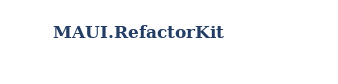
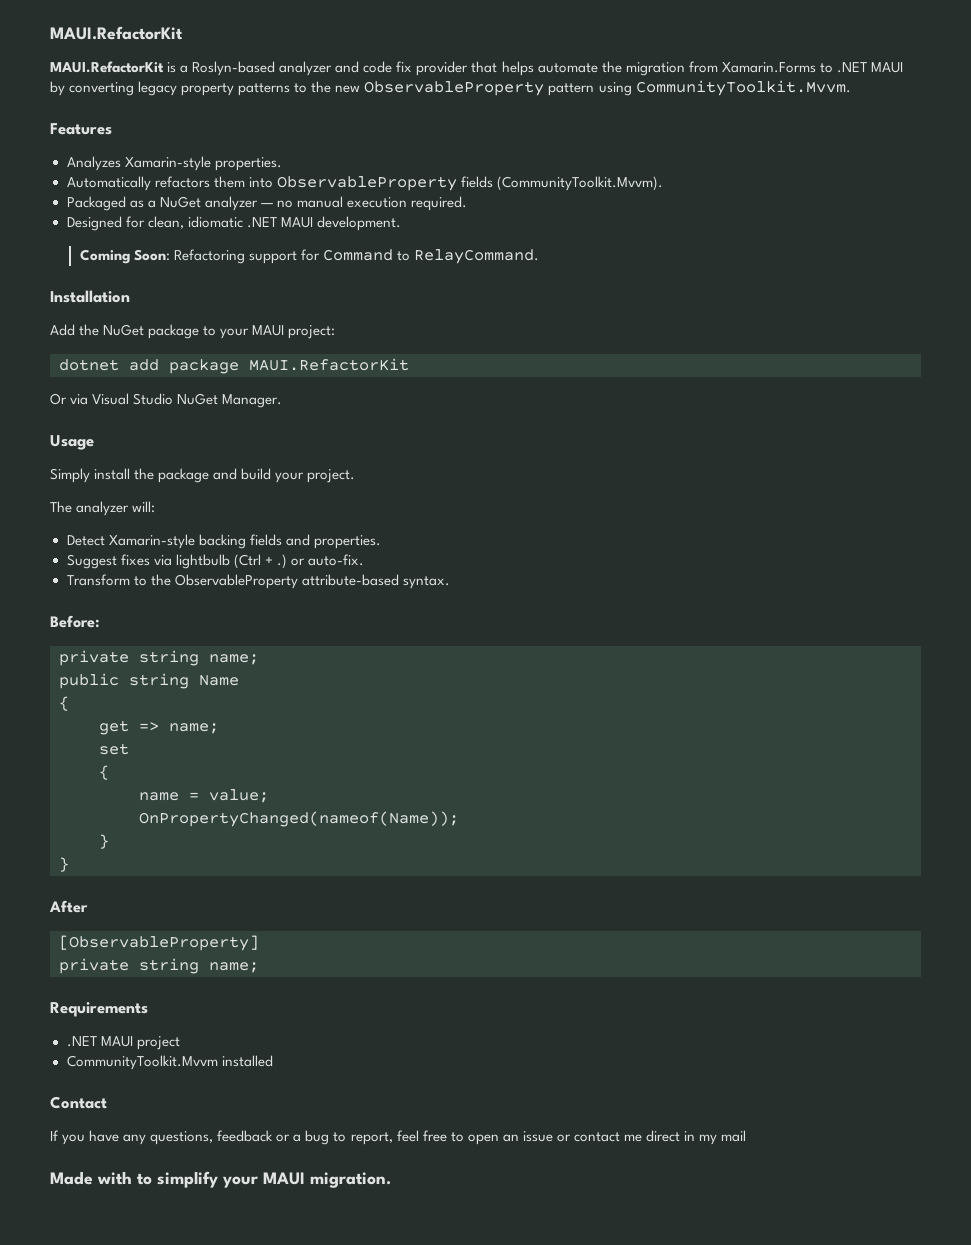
[53,25,224,38] MAUI.RefactorKit -> [50,26,183,40] [50,61,903,76] [50,80,851,96] [50,123,112,135] [66,156,282,171] [66,176,663,191] [66,196,467,211] [66,216,401,231] [79,249,539,264] [50,290,130,303] [50,324,336,339] [59,358,409,374] [50,393,283,408] [50,435,94,450] [50,468,356,483] [50,501,156,516] [66,534,381,549] [66,554,364,569] [66,574,450,589] [50,615,100,628] [59,650,259,666] [59,673,239,689] [59,696,69,711] [99,720,219,735] [99,743,129,755] [99,765,109,780] [139,789,269,803] [139,811,459,827] [99,834,109,849] [59,857,69,872] [49,900,88,913] [59,935,259,951] [59,958,259,974] [50,1002,148,1017] [66,1036,180,1050] [66,1055,273,1070] [50,1096,107,1109] [50,1130,747,1145] [50,1171,391,1188] MAUI.RefactorKit // MAUI.RefactorKit is a Roslyn-based analyzer and code fix provider that helps automate the migration from Xamarin.Forms to .NET MAUI by converting legacy property patterns to the new ObservableProperty pattern using CommunityToolkit.Mvvm. // Features // Analyzes Xamarin-style properties. // Automatically refactors them into ObservableProperty fields (CommunityToolkit.Mvvm). // Packaged as a NuGet analyzer — no manual execution required. // Designed for clean, idiomatic .NET MAUI development. // Coming Soon: Refactoring support for Command to RelayCommand. // Installation // Add the NuGet package to your MAUI project: // dotnet add package MAUI.RefactorKit // Or via Visual Studio NuGet Manager. // Usage // Simply install the package and build your project. // The analyzer will: // Detect Xamarin-style backing fields and properties. // Suggest fixes via lightbulb (Ctrl + .) or auto-fix. // Transform to the ObservableProperty attribute-based syntax. // Before: // private string name; // public string Name // { // get => name; // set // { // name = value; // OnPropertyChanged(nameof(Name)); // } // } // After // [ObservableProperty] // private string name; // Requirements // .NET MAUI project // CommunityToolkit.Mvvm installed // Contact // If you have any questions, feedback or a bug to report, feel free to open an issue or contact me direct in my mail // Made with to simplify your MAUI migration.

